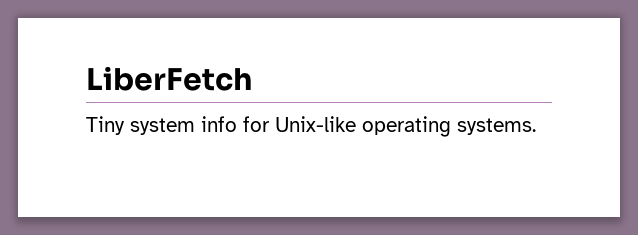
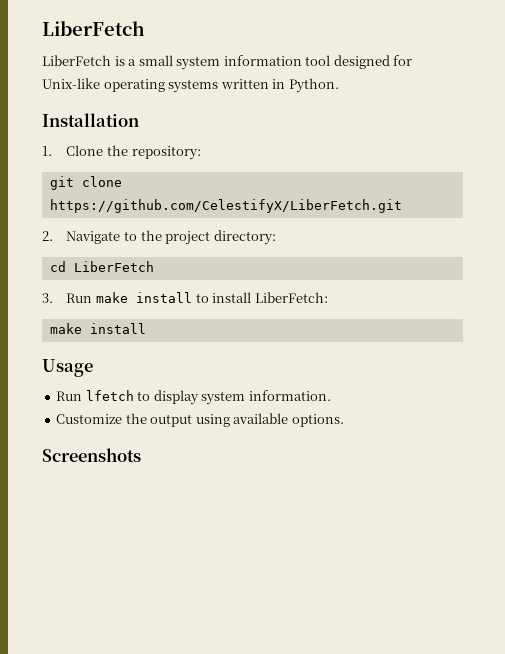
[86,66,253,91] [86,116,536,137] LiberFetch // Tiny system info for Unix-like operating systems. -> [42,21,145,36] [42,55,413,70] [42,78,339,93] [42,113,139,127] [42,145,201,160] [49,176,122,190] [49,199,402,213] [42,230,276,245] [49,261,154,272] [42,292,328,303] [49,323,146,334] [42,359,93,377] [56,390,331,405] [56,413,344,427] [42,448,141,462] LiberFetch // LiberFetch is a small system information tool designed for Unix-like operating systems written in Python. // Installation // 1. Clone the repository: // git clone https://github.com/CelestifyX/LiberFetch.git // 2. Navigate to the project directory: // cd LiberFetch // 3. Run make install to install LiberFetch: // make install // Usage // Run lfetch to display system information. // Customize the output using available options. // Screenshots

